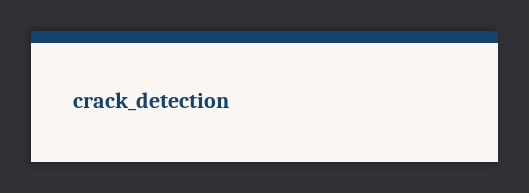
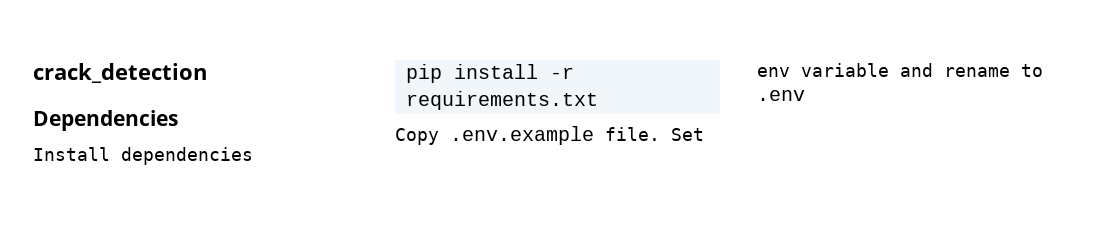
(229, 101) none -> [33,110,178,131] [33,147,253,165] [405,64,574,83] [405,91,598,110] [395,126,704,145] [757,63,1043,77] [757,90,805,101] // Dependencies // Install dependencies // pip install -r requirements.txt // Copy .env.example file. Set env variable and rename to .env

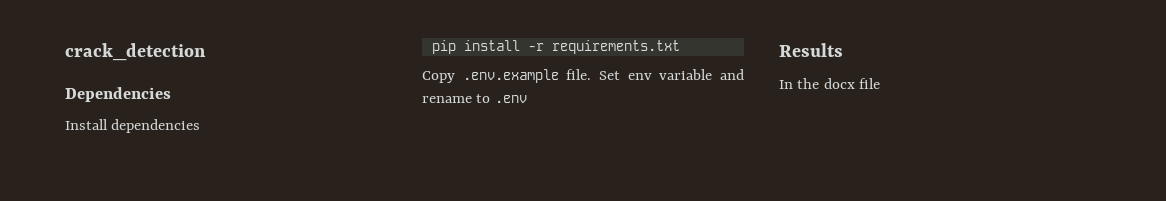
(805, 95) none -> [779,43,843,57] [779,78,881,89] // Results // In the docx file

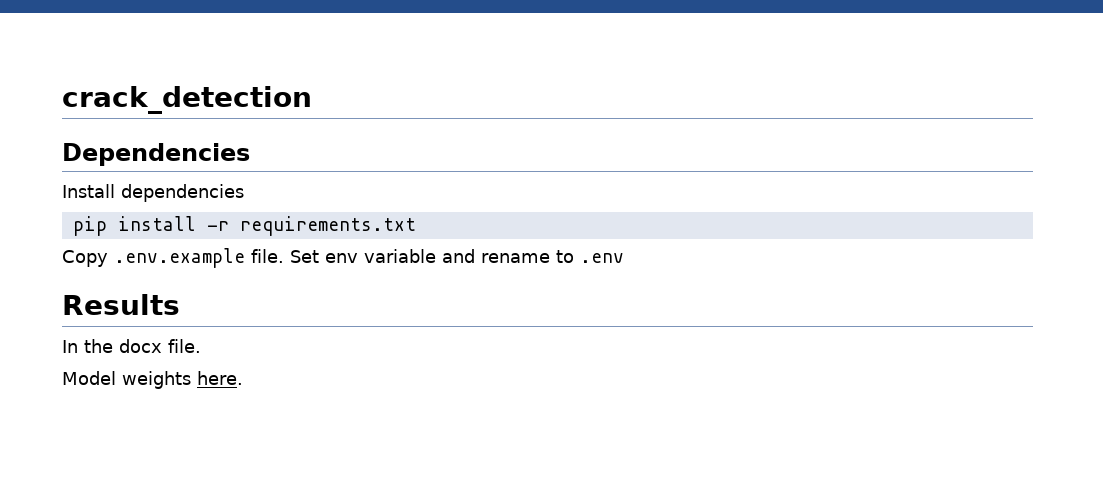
[859,78,881,89] file -> [168,339,201,353] [62,371,243,389] file. // Model weights here.

